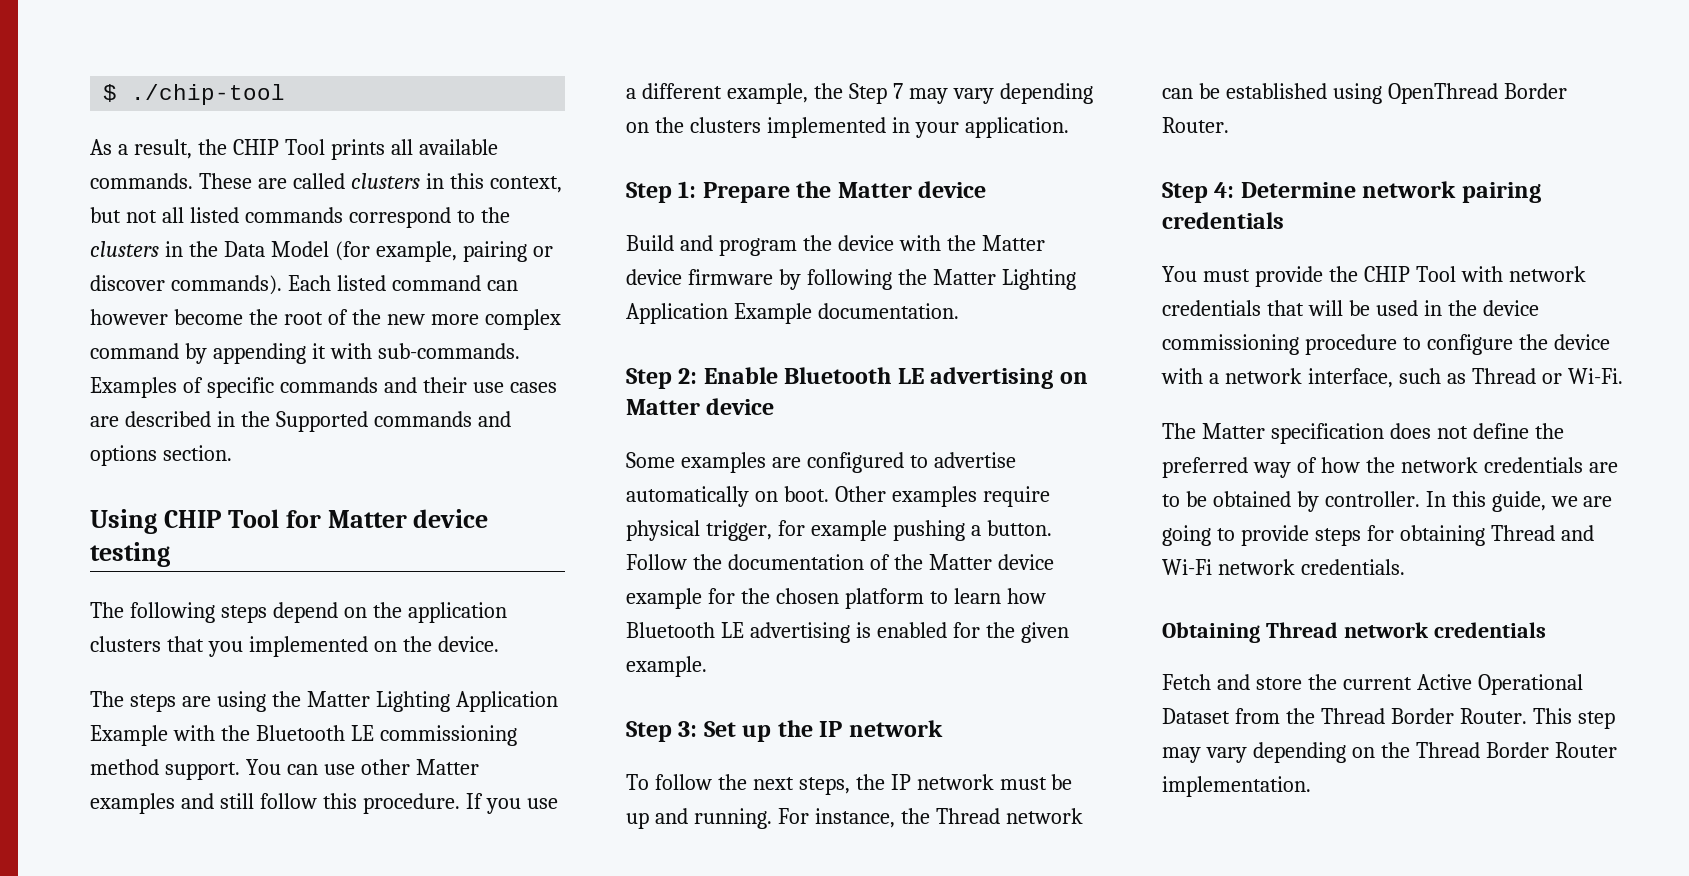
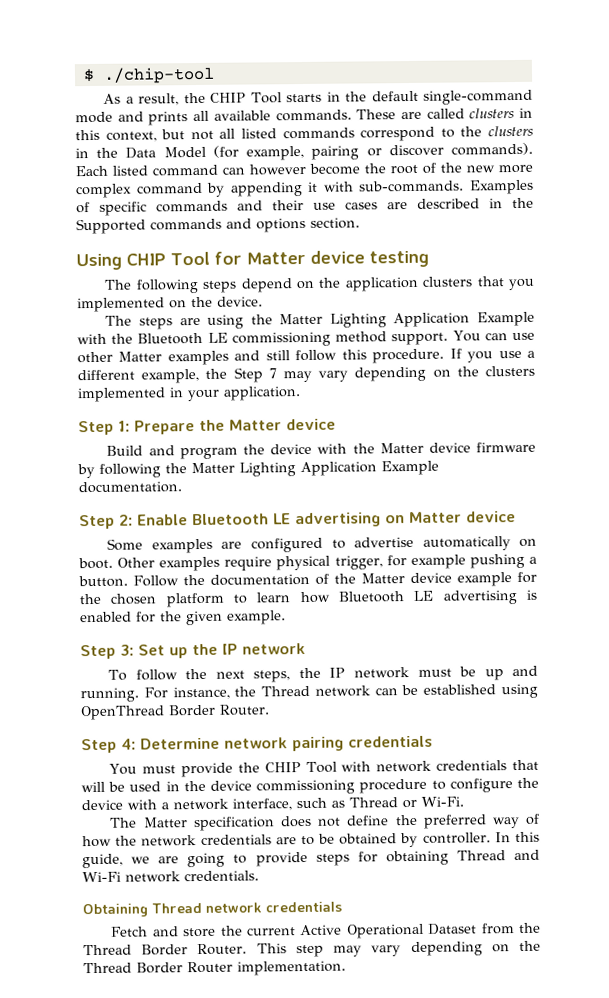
(325, 147) none -> [286,89,533,105] [75,111,144,124] starts in the default single-command mode and

